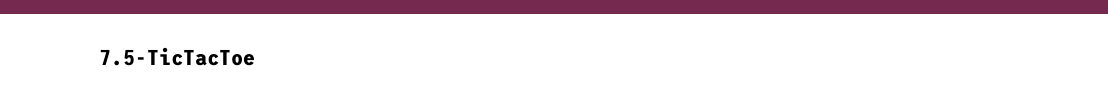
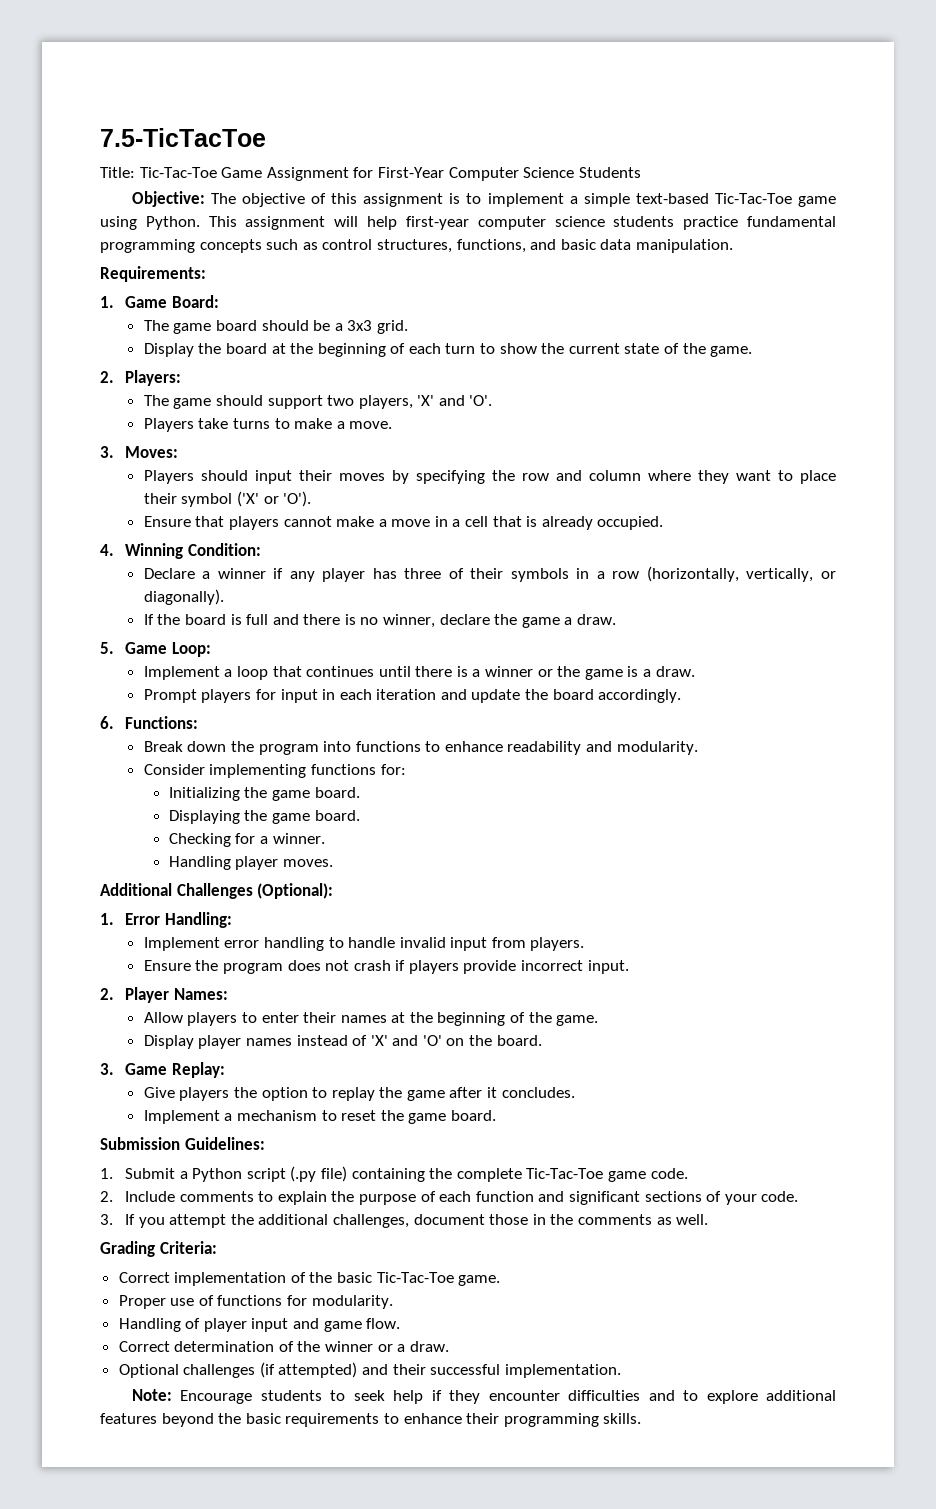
(255, 56) none -> [100,167,641,181] [131,191,836,207] [100,216,837,230] [100,239,733,253] [100,266,206,282] [100,295,219,308] [143,320,408,334] [143,343,753,357] [100,370,182,386] [143,395,493,409] [143,418,393,432] [100,446,179,458] [143,470,837,484] [143,491,312,507] [143,516,664,530] [100,543,261,559] [143,566,836,582] [143,589,224,605] [143,614,617,628] [100,642,211,657] [143,666,695,680] [143,689,682,703] [100,716,199,729] [143,741,698,755] [143,764,406,778] [168,787,360,801] [168,810,360,824] [168,833,325,847] [168,856,334,870] [100,883,334,899] [100,912,232,928] [143,937,585,951] [143,960,629,974] [100,987,228,1003] [143,1012,599,1026] [143,1035,542,1049] [100,1062,225,1078] [143,1087,575,1101] [143,1110,496,1124] [100,1137,265,1150] [100,1166,688,1182] [100,1191,799,1205] [100,1214,709,1228] [100,1241,217,1257] [118,1272,501,1286] [118,1295,393,1309] [118,1318,401,1332] [118,1341,449,1352] [118,1362,621,1378] [131,1389,837,1404] [100,1413,642,1427] // Title: Tic-Tac-Toe Game Assignment for First-Year Computer Science Students // Objective: The objective of this assignment is to implement a simple text-based Tic-Tac-Toe game using Python. This assignment will help first-year computer science students practice fundamental programming concepts such as control structures, functions, and basic data manipulation. // Requirements: // 1. Game Board: // The game board should be a 3x3 grid. // Display the board at the beginning of each turn to show the current state of the game. // 2. Players: // The game should support two players, 'X' and 'O'. // Players take turns to make a move. // 3. Moves: // Players should input their moves by specifying the row and column where they want to place their symbol ('X' or 'O'). // Ensure that players cannot make a move in a cell that is already occupied. // 4. Winning Condition: // Declare a winner if any player has three of their symbols in a row (horizontally, vertically, or diagonally). // If the board is full and there is no winner, declare the game a draw. // 5. Game Loop: // Implement a loop that continues until there is a winner or the game is a draw. // Prompt players for input in each iteration and update the board accordingly. // 6. Functions: // Break down the program into functions to enhance readability and modularity. // Consider implementing functions for: // Initializing the game board. // Displaying the game board. // Checking for a winner. // Handling player moves. // Additional Challenges (Optional): // 1. Error Handling: // Implement error handling to handle invalid input from players. // Ensure the program does not crash if players provide incorrect input. // 2. Player Names: // Allow players to enter their names at the beginning of the game. // Display player names instead of 'X' and 'O' on the board. // 3. Game Replay: // Give players the option to replay the game after it concludes. // Implement a mechanism to reset the game board. // Submission Guidelines: // 1. Submit a Python script (.py file) containing the complete Tic-Tac-Toe game code. // 2. Include comments to explain the purpose of each function and significant sections of your code. // 3. If you attempt the additional challenges, document those in the comments as well. // Grading Criteria: // Correct implementation of the basic Tic-Tac-Toe game. // Proper use of functions for modularity. // Handling of player input and game flow. // Correct determination of the winner or a draw. // Optional challenges (if attempted) and their successful implementation. // Note: Encourage students to seek help if they encounter difficulties and to explore additional features beyond the basic requirements to enhance their programming skills.

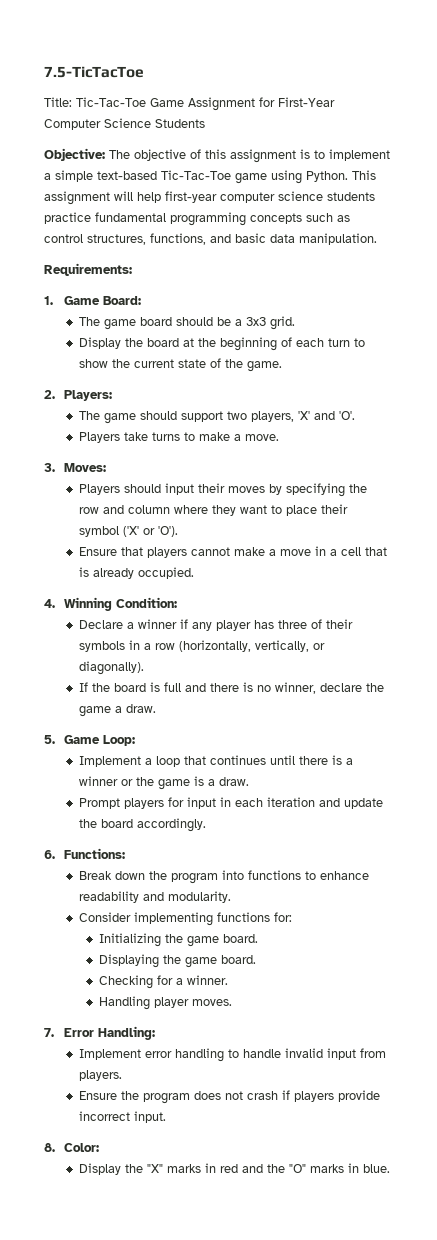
[100,883,334,899] [100,913,114,925] Additional Challenges (Optional): // 1. -> [44,1028,54,1037] 7.
[100,987,228,1003] [143,1012,599,1026] [143,1035,542,1049] [100,1062,225,1078] [143,1087,575,1101] [143,1110,496,1124] [100,1137,265,1150] [100,1166,688,1182] [100,1191,799,1205] [100,1214,709,1228] [100,1241,217,1257] [118,1272,501,1286] [118,1295,393,1309] [118,1318,401,1332] [118,1341,449,1352] [118,1362,621,1378] [131,1389,837,1404] [100,1413,642,1427] 2. Player Names: // Allow players to enter their names at the beginning of the game. // Display player names instead of 'X' and 'O' on the board. // 3. Game Replay: // Give players the option to replay the game after it concludes. // Implement a mechanism to reset the game board. // Submission Guidelines: // 1. Submit a Python script (.py file) containing the complete Tic-Tac-Toe game code. // 2. Include comments to explain the purpose of each function and significant sections of your code. // 3. If you attempt the additional challenges, document those in the comments as well. // Grading Criteria: // Correct implementation of the basic Tic-Tac-Toe game. // Proper use of functions for modularity. // Handling of player input and game flow. // Correct determination of the winner or a draw. // Optional challenges (if attempted) and their successful implementation. // Note: Encourage students to seek help if they encounter difficulties and to explore additional features beyond the basic requirements to enhance their programming skills. -> [44,1143,100,1152] [78,1163,390,1175] 8. Color: // Display the "X" marks in red and the "O" marks in blue.

